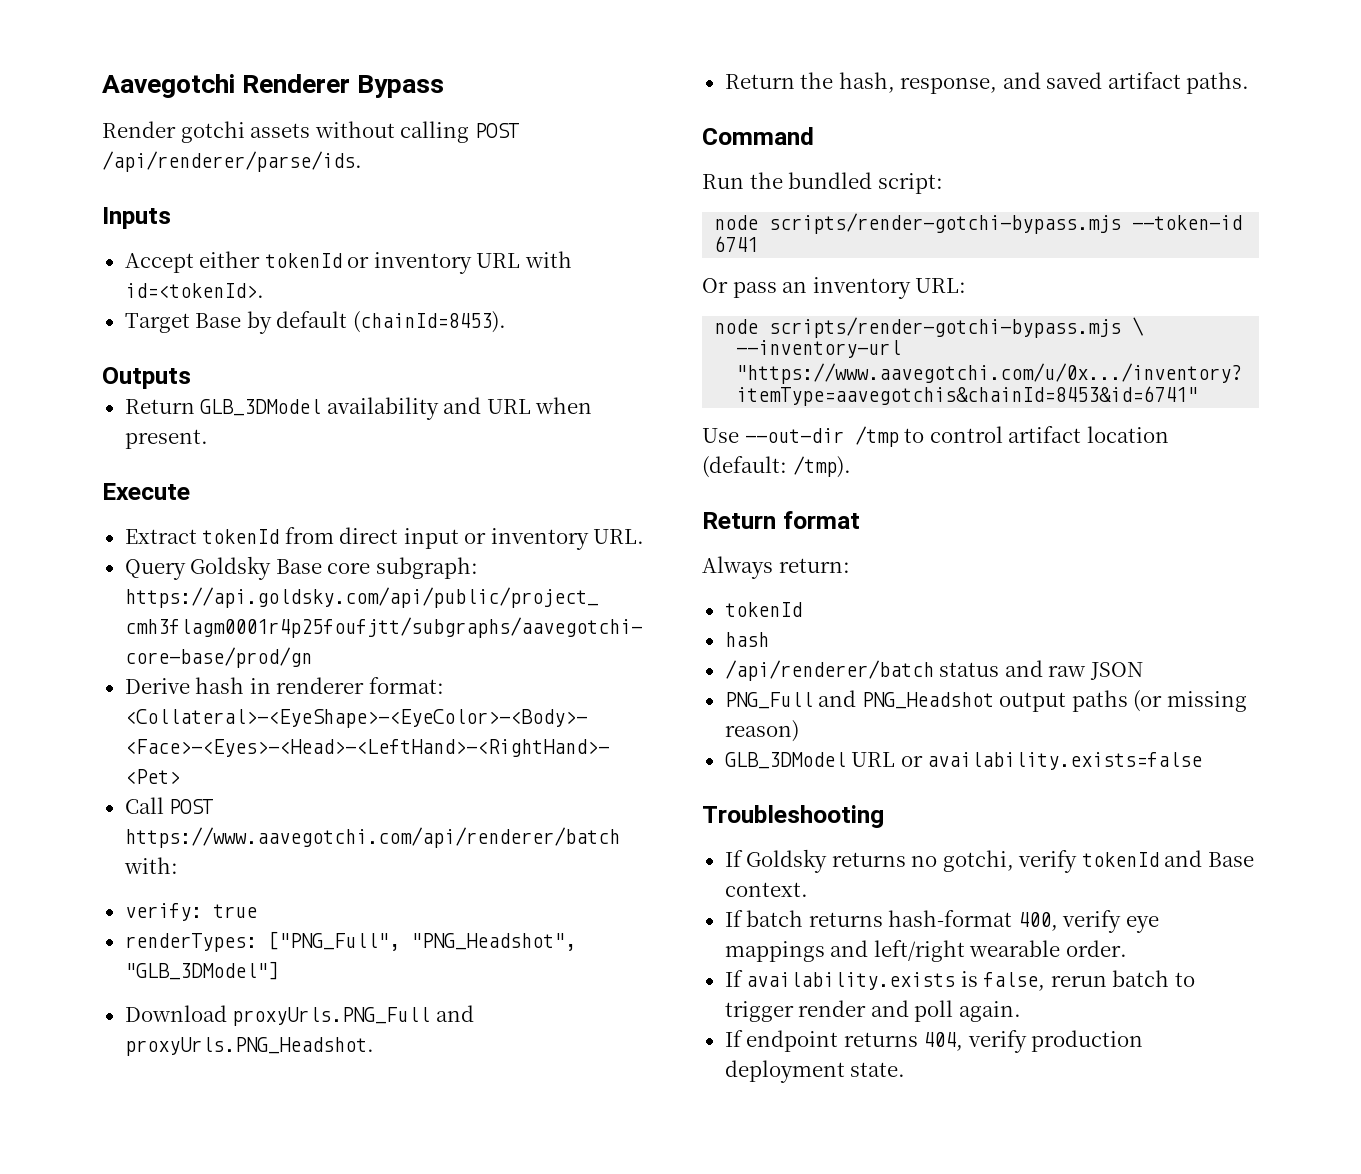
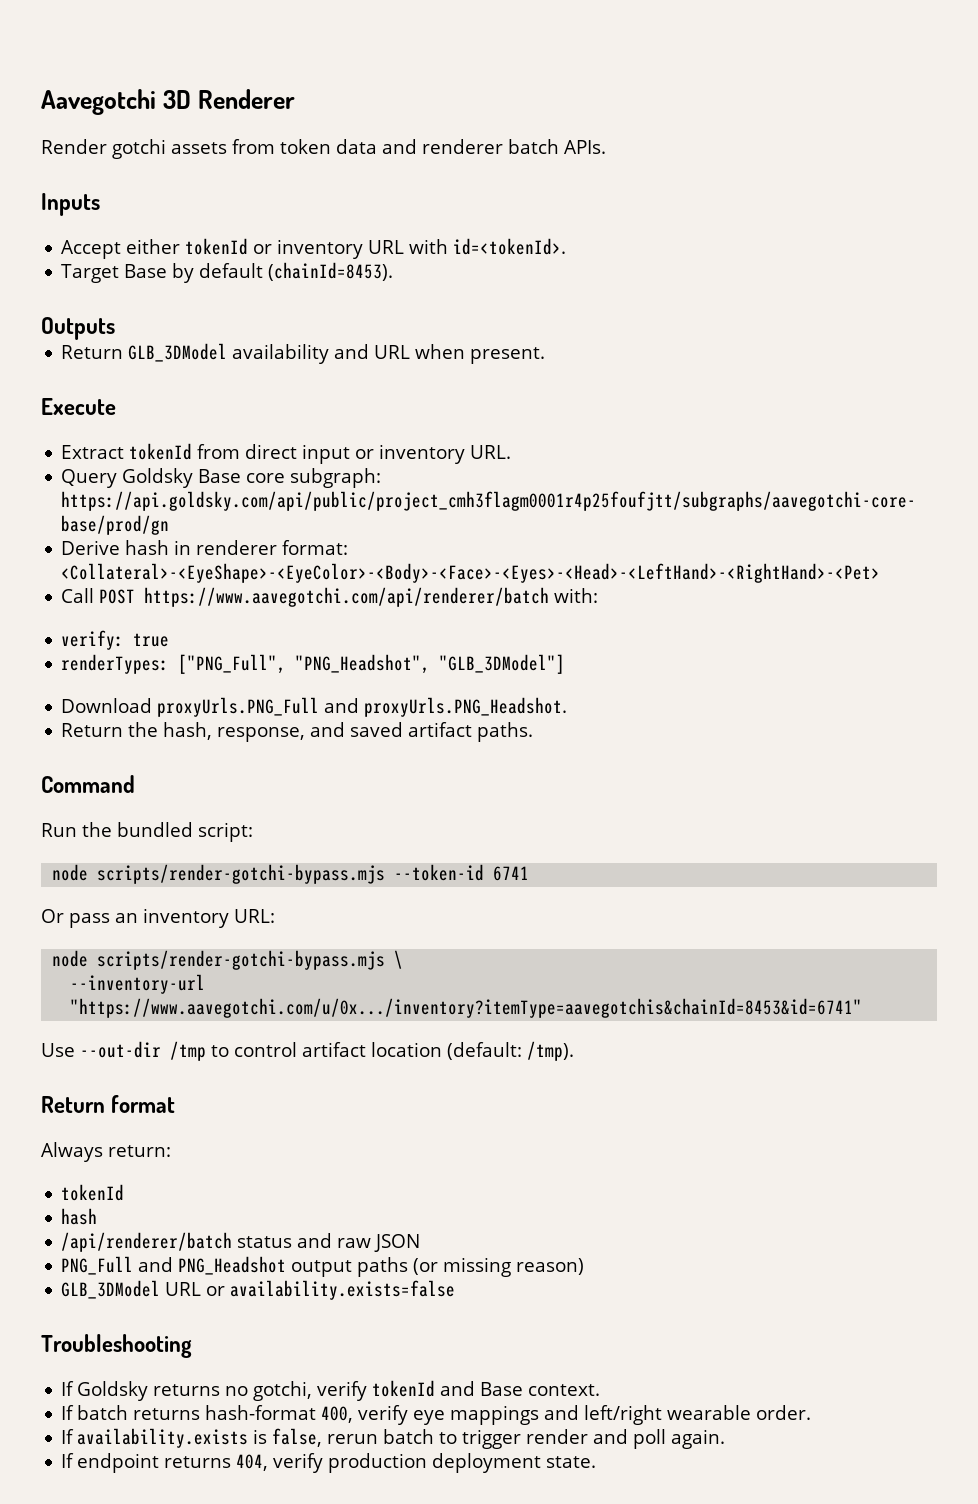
(235, 86) none -> [162,90,191,109] 3D
[357,75,445,98] Bypass -> (295, 99) none
[314,121,519,143] [102,151,362,172] without calling POST /api/renderer/parse/ids. -> [232,139,606,154] from token data and renderer batch APIs.

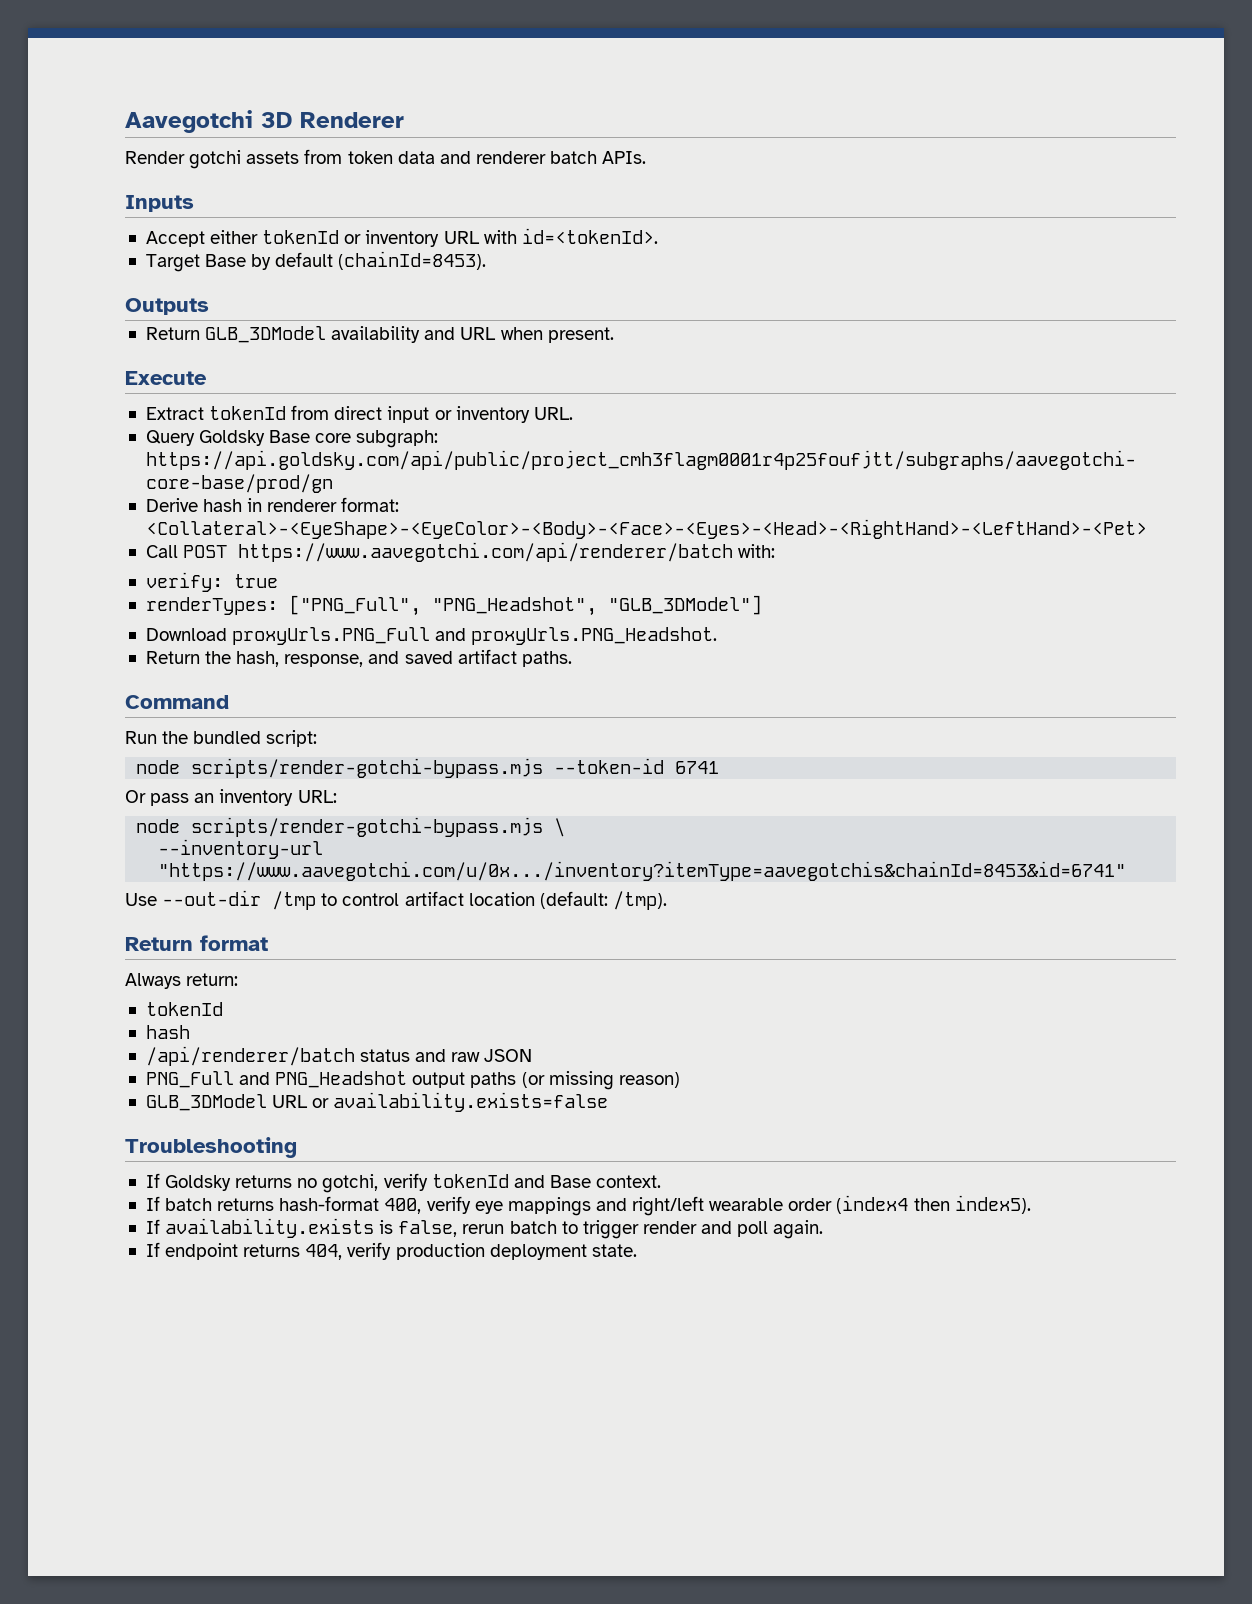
[61,563,881,583] <Collateral>-<EyeShape>-<EyeColor>-<Body>-<Face>-<Eyes>-<Head>-<LeftHand>-<RightHand>-<Pet> -> [145,519,1147,539] <Collateral>-<EyeShape>-<EyeColor>-<Body>-<Face>-<Eyes>-<Head>-<RightHand>-<LeftHand>-<Pet>
[584,1405,812,1425] left/right wearable order. -> [632,1195,1031,1216] right/left wearable order (index4 then index5).

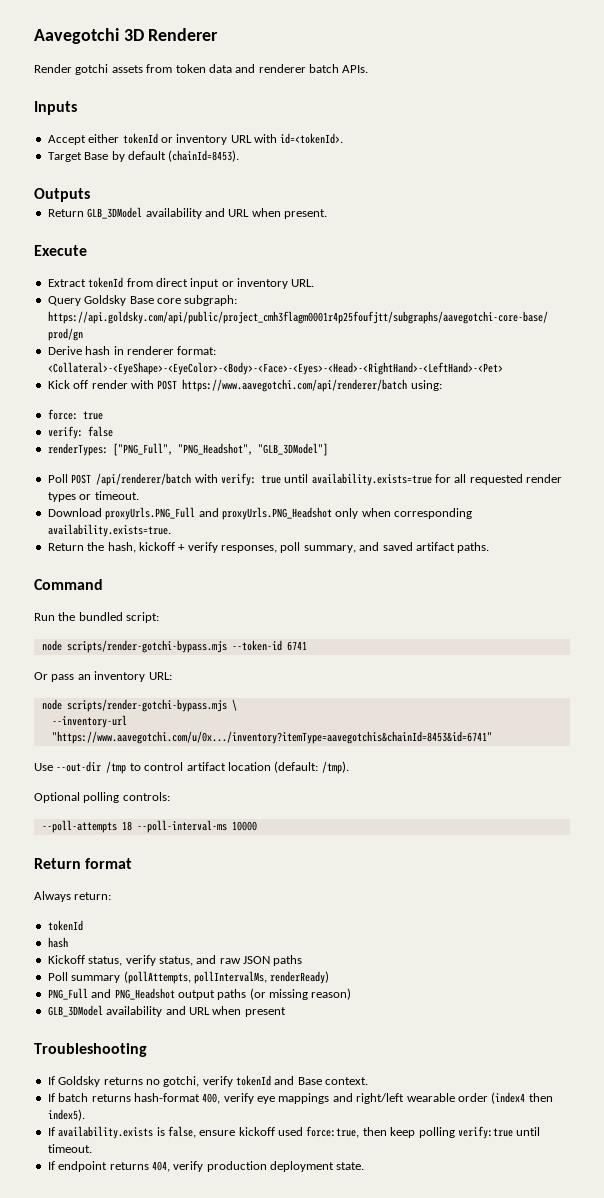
[145,542,776,562] [145,572,278,592] Call POST https://www.aavegotchi.com/api/renderer/batch with: // verify: true -> [47,379,442,392] [47,409,103,420] [47,426,113,439] Kick off render with POST https://www.aavegotchi.com/api/renderer/batch using: // force: true // verify: false
[145,627,718,645] [145,651,364,667] Download proxyUrls.PNG_Full and proxyUrls.PNG_Headshot. // Return the hash, response, -> [47,473,563,486] [47,491,139,502] [47,507,472,520] [47,524,171,537] [47,542,356,553] Poll POST /api/renderer/batch with verify: true until availability.exists=true for all requested render types or timeout. // Download proxyUrls.PNG_Full and proxyUrls.PNG_Headshot only when corresponding availability.exists=true. // Return the hash, kickoff + verify responses, poll summary,
(667, 900) none -> [34,792,170,803] [41,820,257,833] // Optional polling controls: // --poll-attempts 18 --poll-interval-ms 10000
[145,1046,411,1066] /api/renderer/batch status -> [47,955,193,966] Kickoff status, verify status,
(533, 1055) none -> [273,955,303,966] [47,971,330,984] paths // Poll summary (pollAttempts, pollIntervalMs, renderReady)
[272,1092,609,1112] URL or availability.exists=false -> [106,1006,286,1017] availability and URL when present
[462,1220,824,1239] rerun batch to trigger render and poll again. -> [199,1126,541,1139] [47,1144,92,1153] ensure kickoff used force:true, then keep polling verify:true until timeout.

